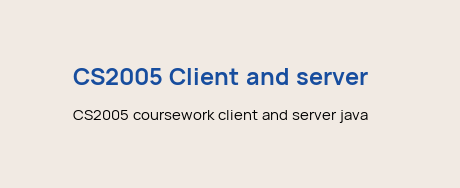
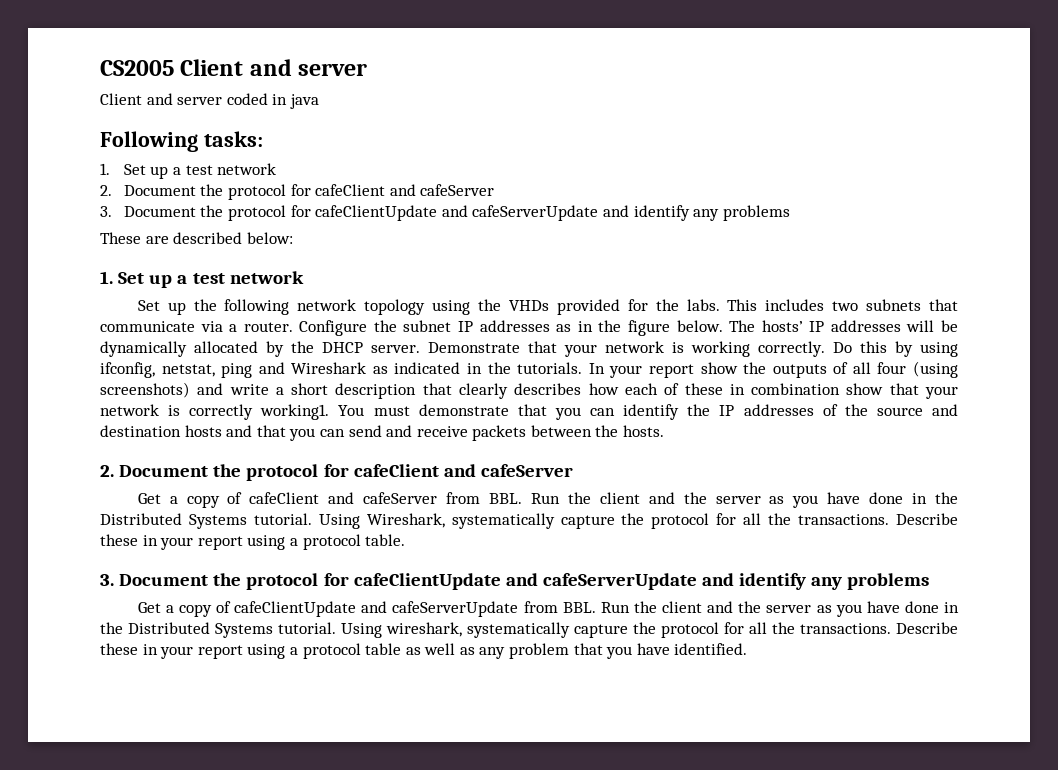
[73,110,369,123] CS2005 coursework client and server java -> [100,93,319,109] [100,131,263,152] [100,163,277,179] [100,184,495,200] [100,205,790,221] [100,232,293,244] [100,271,304,288] [137,299,959,315] [100,320,958,336] [100,341,958,357] [100,361,958,378] [100,382,958,399] [100,404,959,420] [100,425,665,441] [100,464,573,481] [137,492,958,508] [100,513,958,529] [100,534,406,550] [100,573,930,590] [137,601,959,617] [100,622,958,638] [100,643,748,659] Client and server coded in java // Following tasks: // 1. Set up a test network // 2. Document the protocol for cafeClient and cafeServer // 3. Document the protocol for cafeClientUpdate and cafeServerUpdate and identify any problems // These are described below: // 1. Set up a test network // Set up the following network topology using the VHDs provided for the labs. This includes two subnets that communicate via a router. Configure the subnet IP addresses as in the figure below. The hosts’ IP addresses will be dynamically allocated by the DHCP server. Demonstrate that your network is working correctly. Do this by using ifconfig, netstat, ping and Wireshark as indicated in the tutorials. In your report show the outputs of all four (using screenshots) and write a short description that clearly describes how each of these in combination show that your network is correctly working1. You must demonstrate that you can identify the IP addresses of the source and destination hosts and that you can send and receive packets between the hosts. // 2. Document the protocol for cafeClient and cafeServer // Get a copy of cafeClient and cafeServer from BBL. Run the client and the server as you have done in the Distributed Systems tutorial. Using Wireshark, systematically capture the protocol for all the transactions. Describe these in your report using a protocol table. // 3. Document the protocol for cafeClientUpdate and cafeServerUpdate and identify any problems // Get a copy of cafeClientUpdate and cafeServerUpdate from BBL. Run the client and the server as you have done in the Distributed Systems tutorial. Using wireshark, systematically capture the protocol for all the transactions. Describe these in your report using a protocol table as well as any problem that you have identified.

